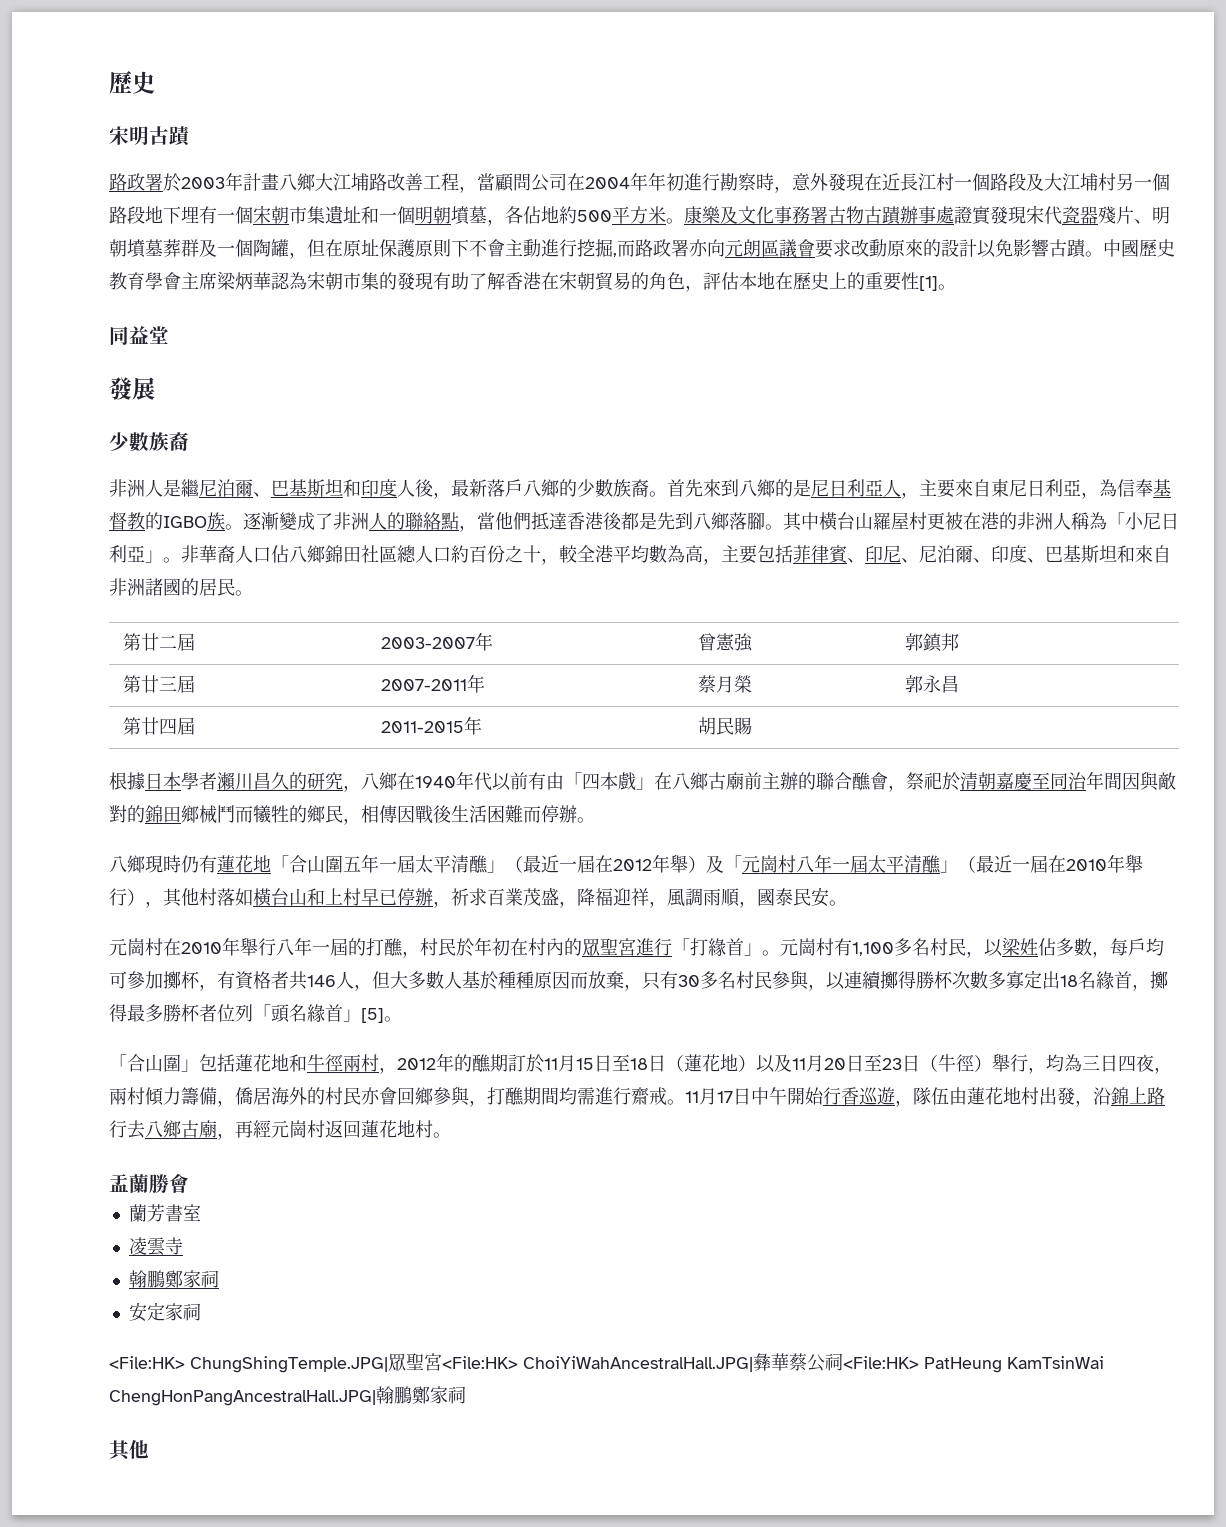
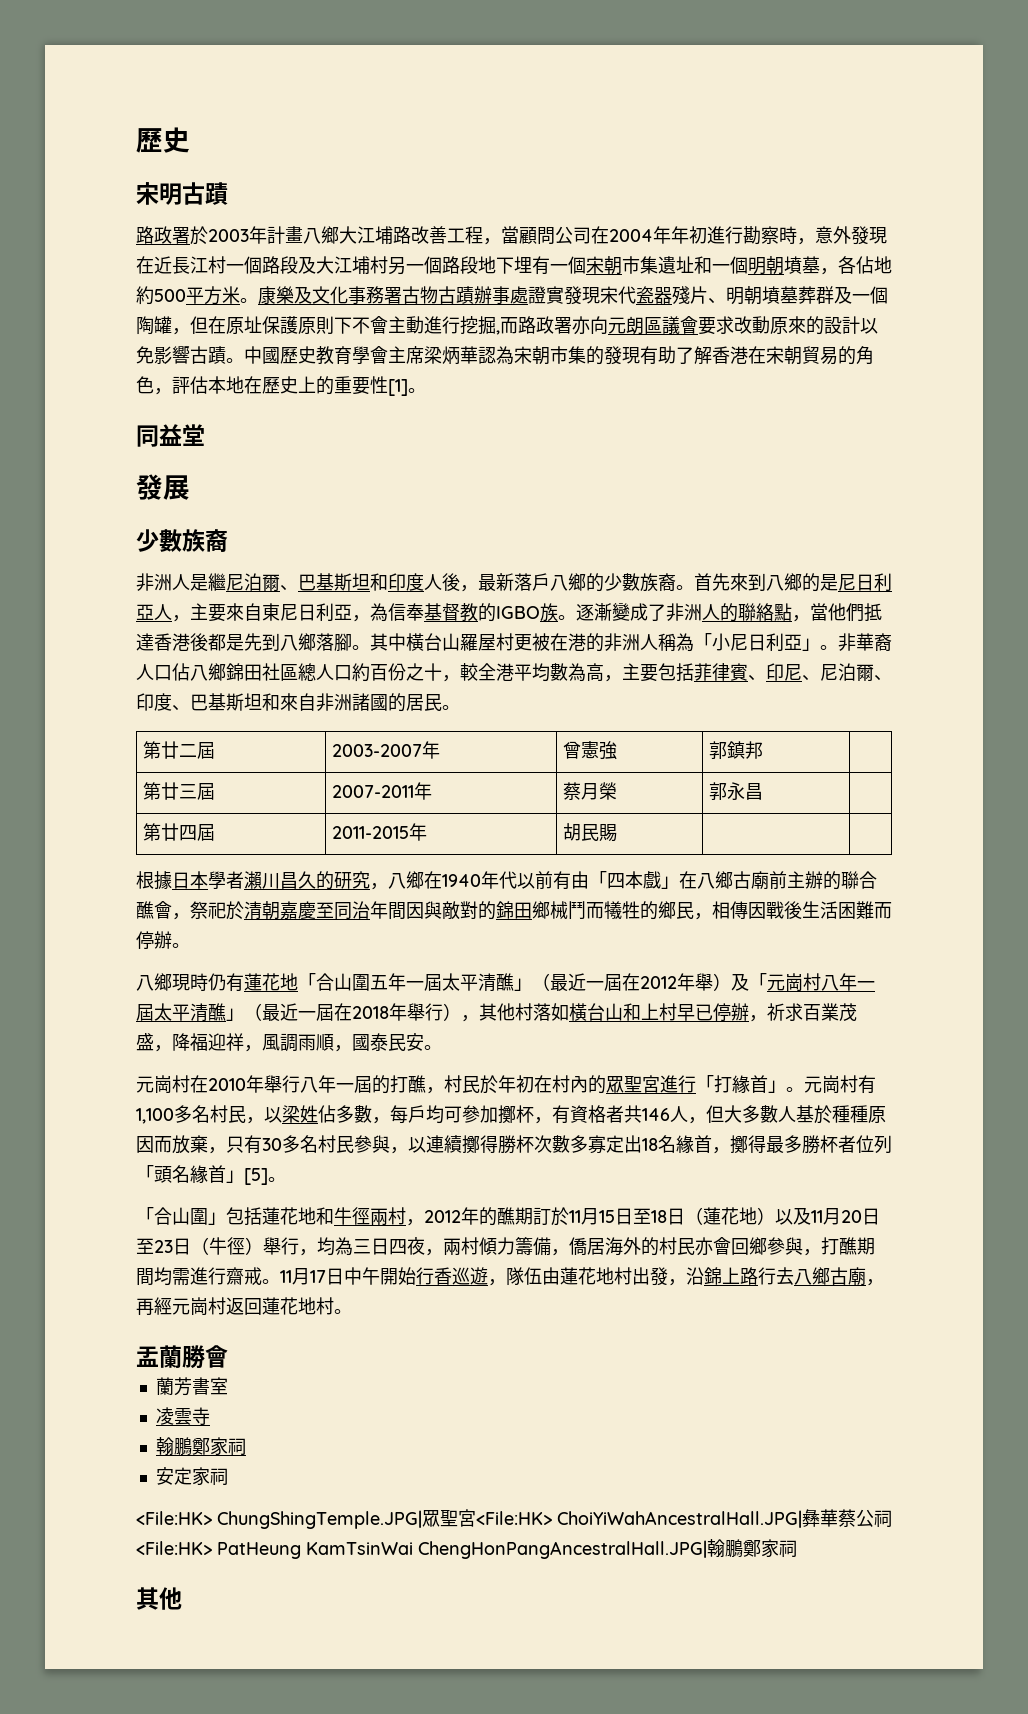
[1066,859,1107,871] 2010 -> [352,1006,389,1019] 2018

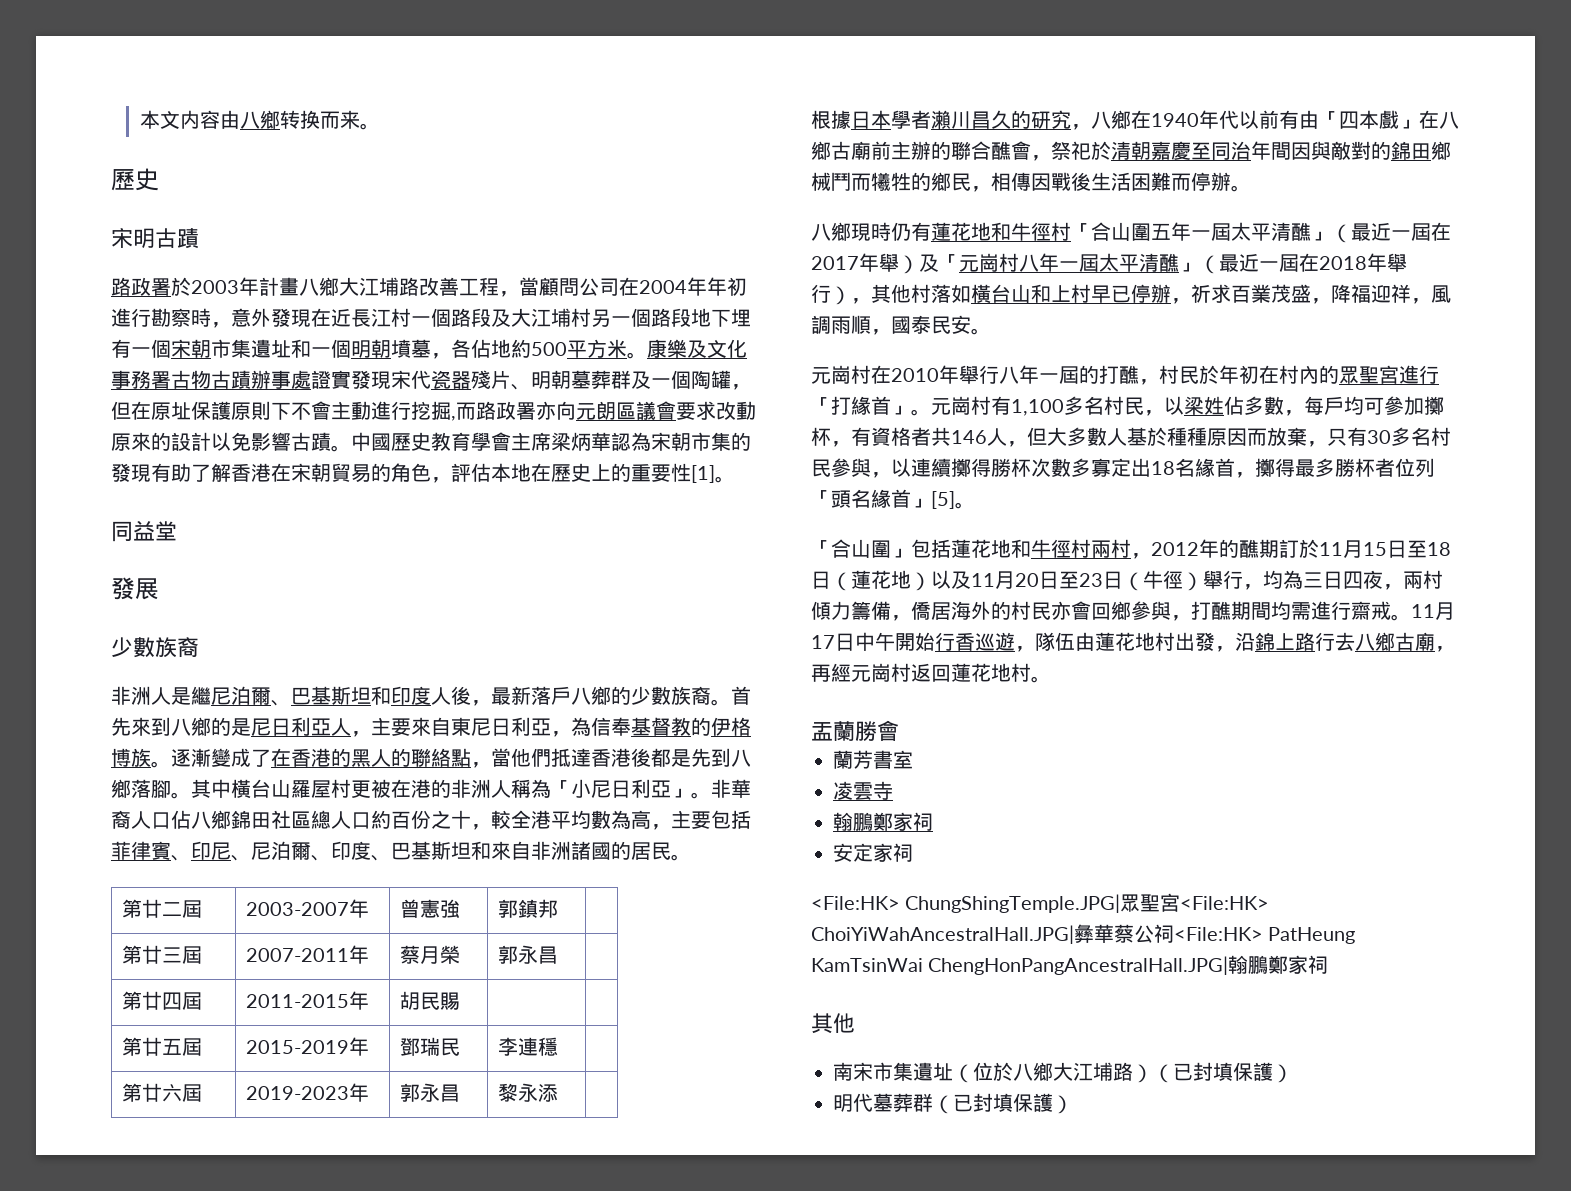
(136, 140) none -> [140,110,381,130] 本文内容由八鄉转换而来。 //
[762,286,780,304] 墳 -> (571, 379) none
[496,606,540,619] IGBO -> [711,717,751,736] [111,748,131,767] 伊格博
[666,603,702,621] 非洲 -> [271,748,371,767] 在香港的黑
(618, 833) none -> [122,1037,203,1056] [246,1037,370,1056] [400,1037,461,1056] [498,1037,559,1056] [122,1083,203,1102] [246,1083,370,1102] [400,1083,461,1102] [498,1083,559,1102] // 第廿五屆 | 2015-2019年 | 鄧瑞民 | 李連穩 | // 第廿六屆 | 2019-2023年 | 郭永昌 | 黎永添 |
(298, 982) none -> [991,222,1071,241] 和牛徑村
[640,976,677,989] 2012 -> [811,256,859,270] 2017
(370, 1216) none -> [1071,539,1091,558] 村
(182, 1598) none -> [833,1062,1293,1083] [833,1093,1073,1114] // 南宋市集遺址（位於八鄉大江埔路）（已封填保護） // 明代墓葬群（已封填保護）

